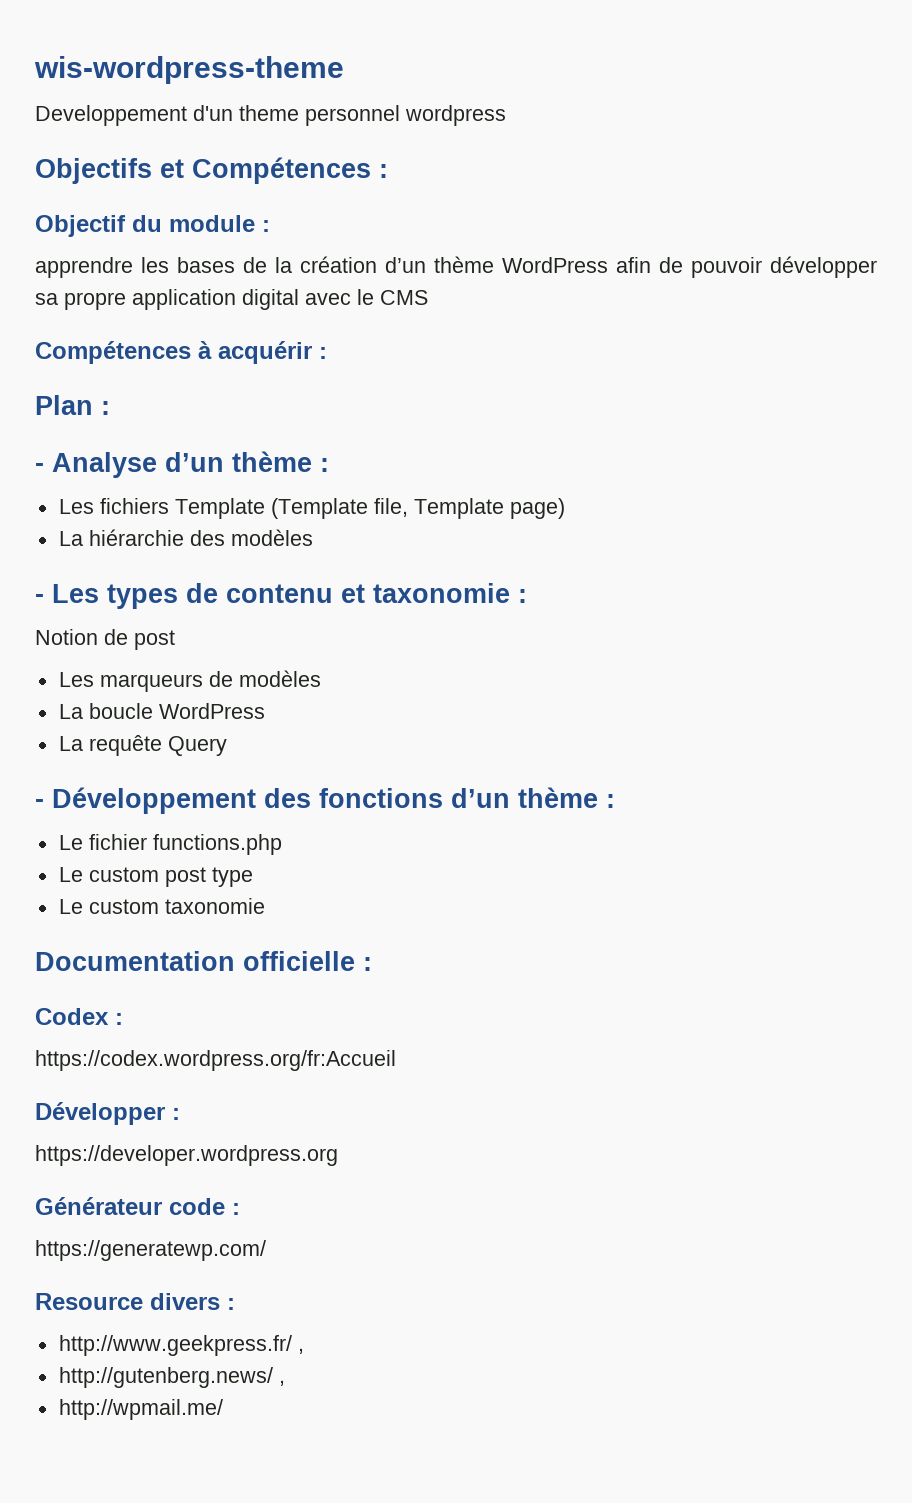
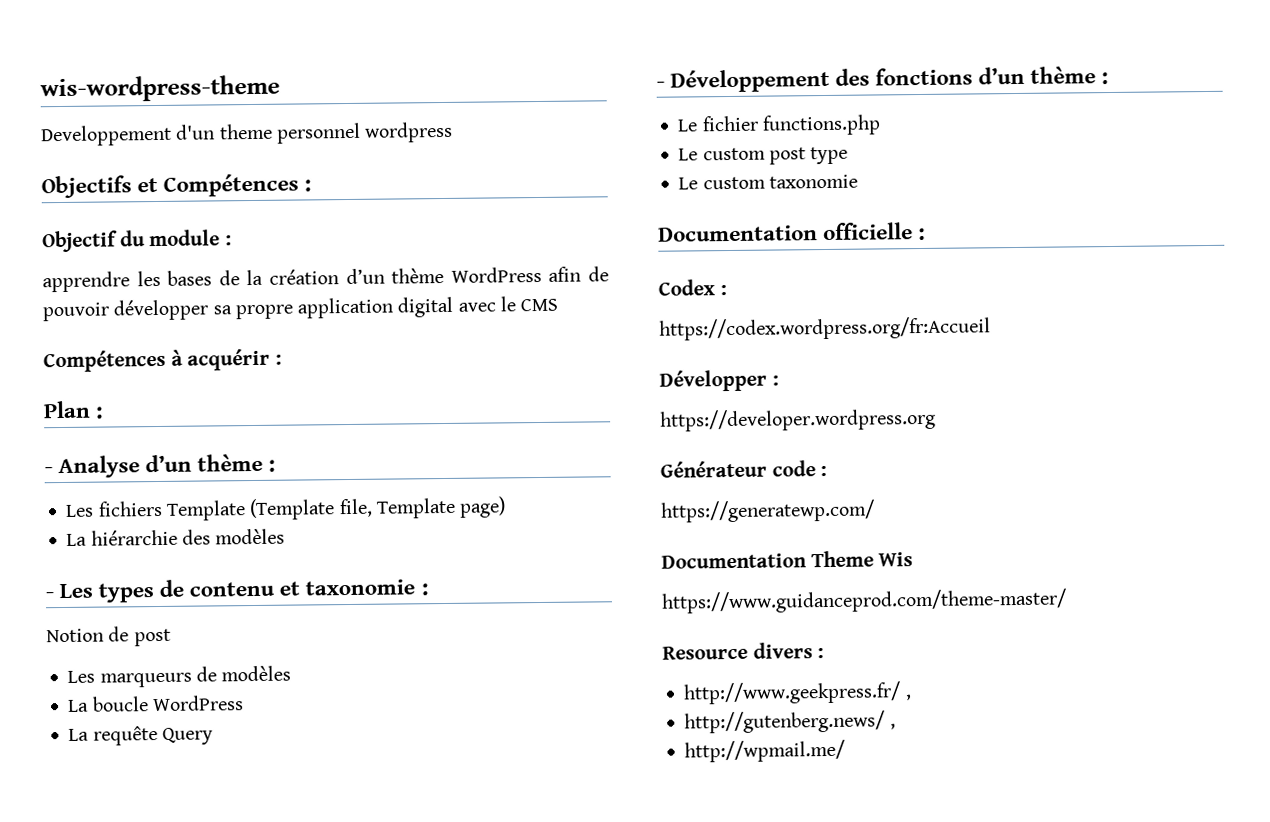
(266, 1250) none -> [661,550,914,569] [661,588,1067,614] // Documentation Theme Wis // https://www.guidanceprod.com/theme-master/

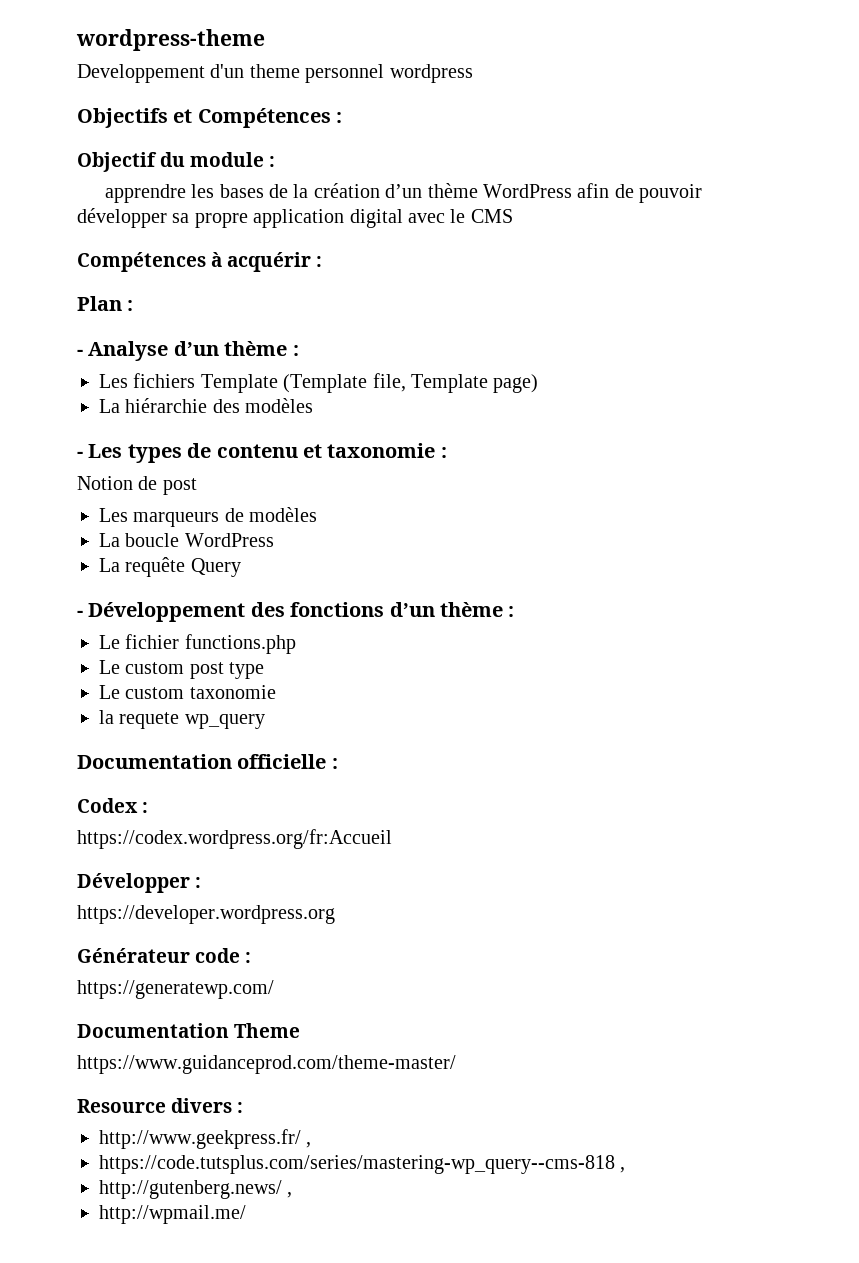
[40,74,280,103] wis-wordpress-theme -> [76,29,265,51] wordpress-theme
(858, 181) none -> [99,710,265,729] // la requete wp_query
[878,552,914,567] Wis -> (301, 1030) none
(912, 697) none -> [99,1155,626,1174] // https://code.tutsplus.com/series/mastering-wp_query--cms-818 ,

